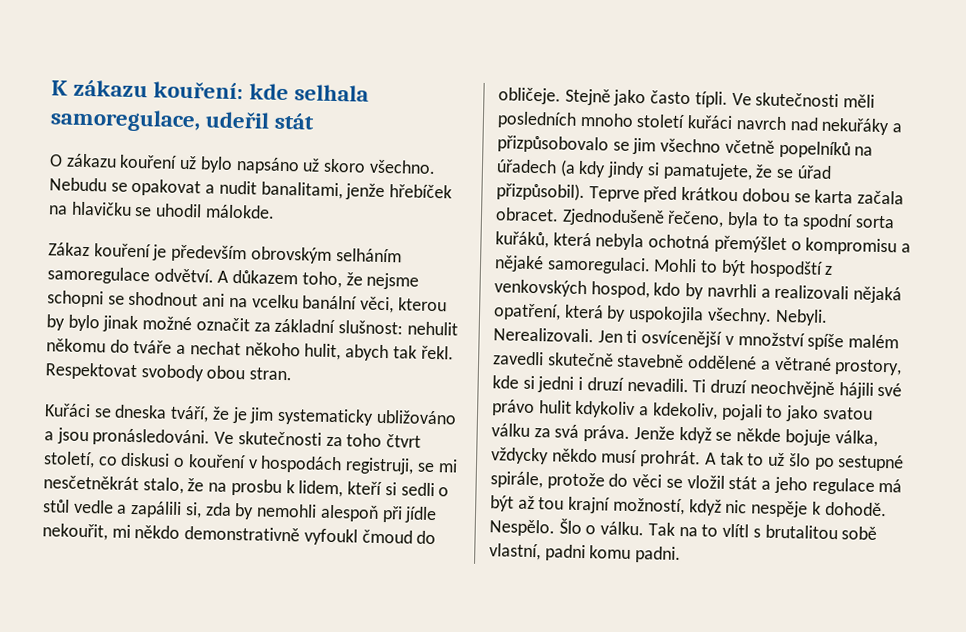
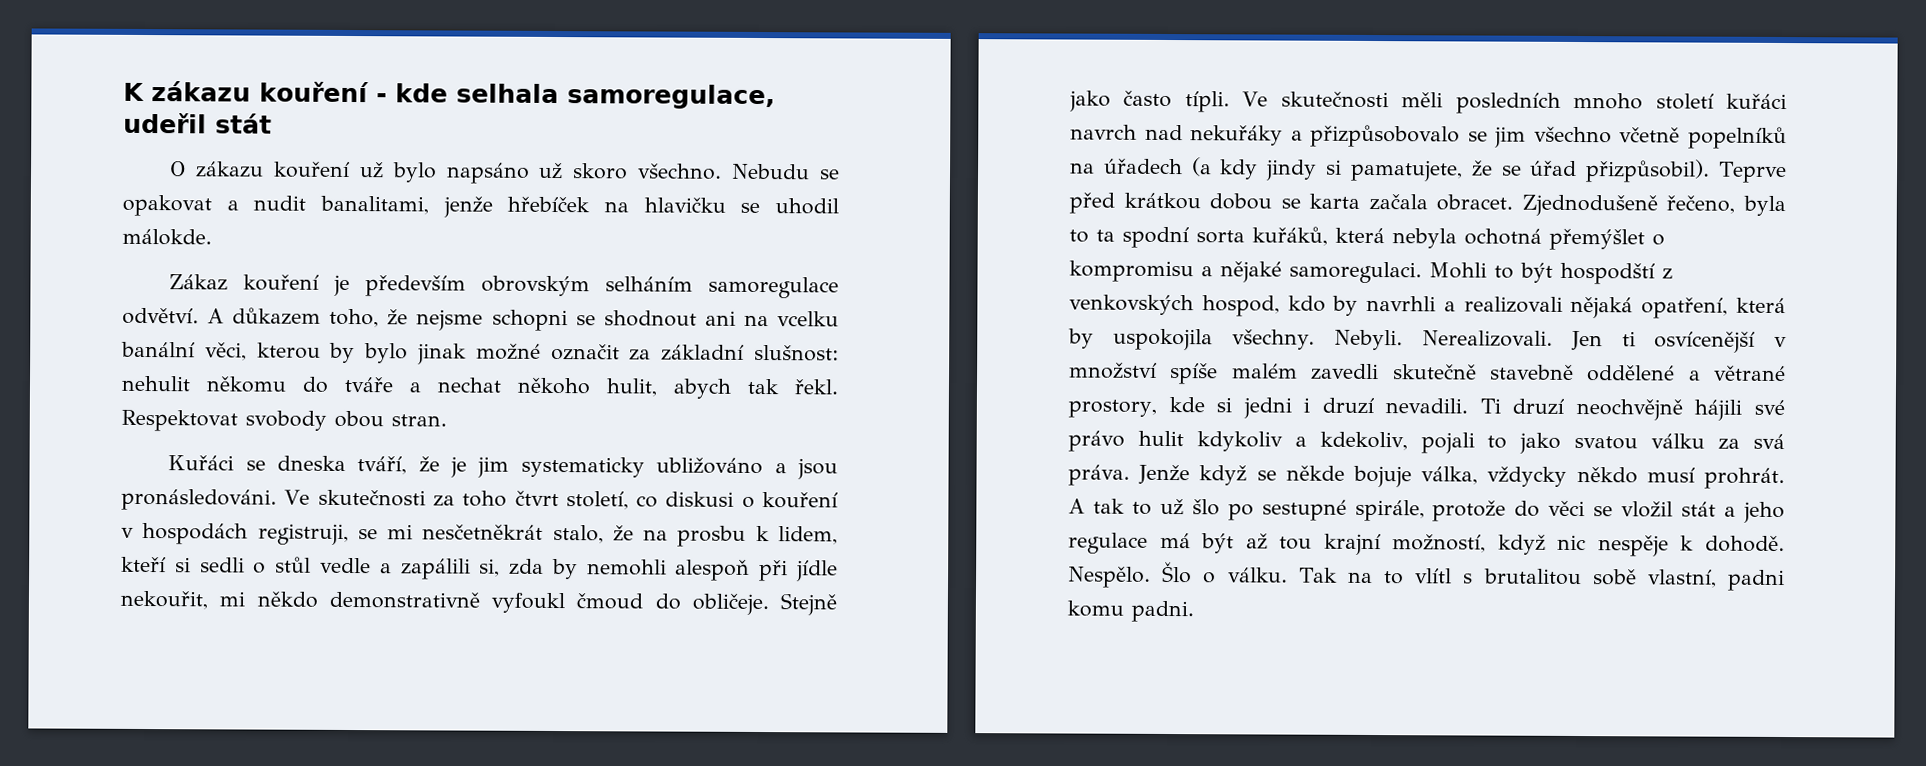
[153,81,244,100] kouření: -> [259,81,387,103] kouření -

